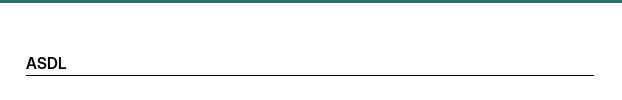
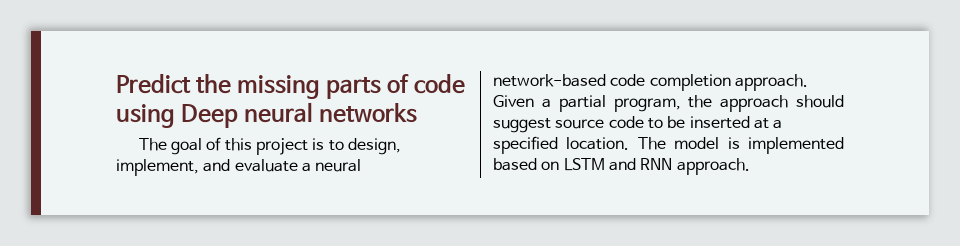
[26,57,67,69] ASDL -> [116,74,466,99] [116,102,418,128] [138,137,402,155] [116,159,362,176] [493,74,808,91] [493,95,844,112] [493,116,783,133] [493,136,844,154] [493,158,750,175] Predict the missing parts of code using Deep neural networks // The goal of this project is to design, implement, and evaluate a neural network-based code completion approach. Given a partial program, the approach should suggest source code to be inserted at a specified location. The model is implemented based on LSTM and RNN approach.

